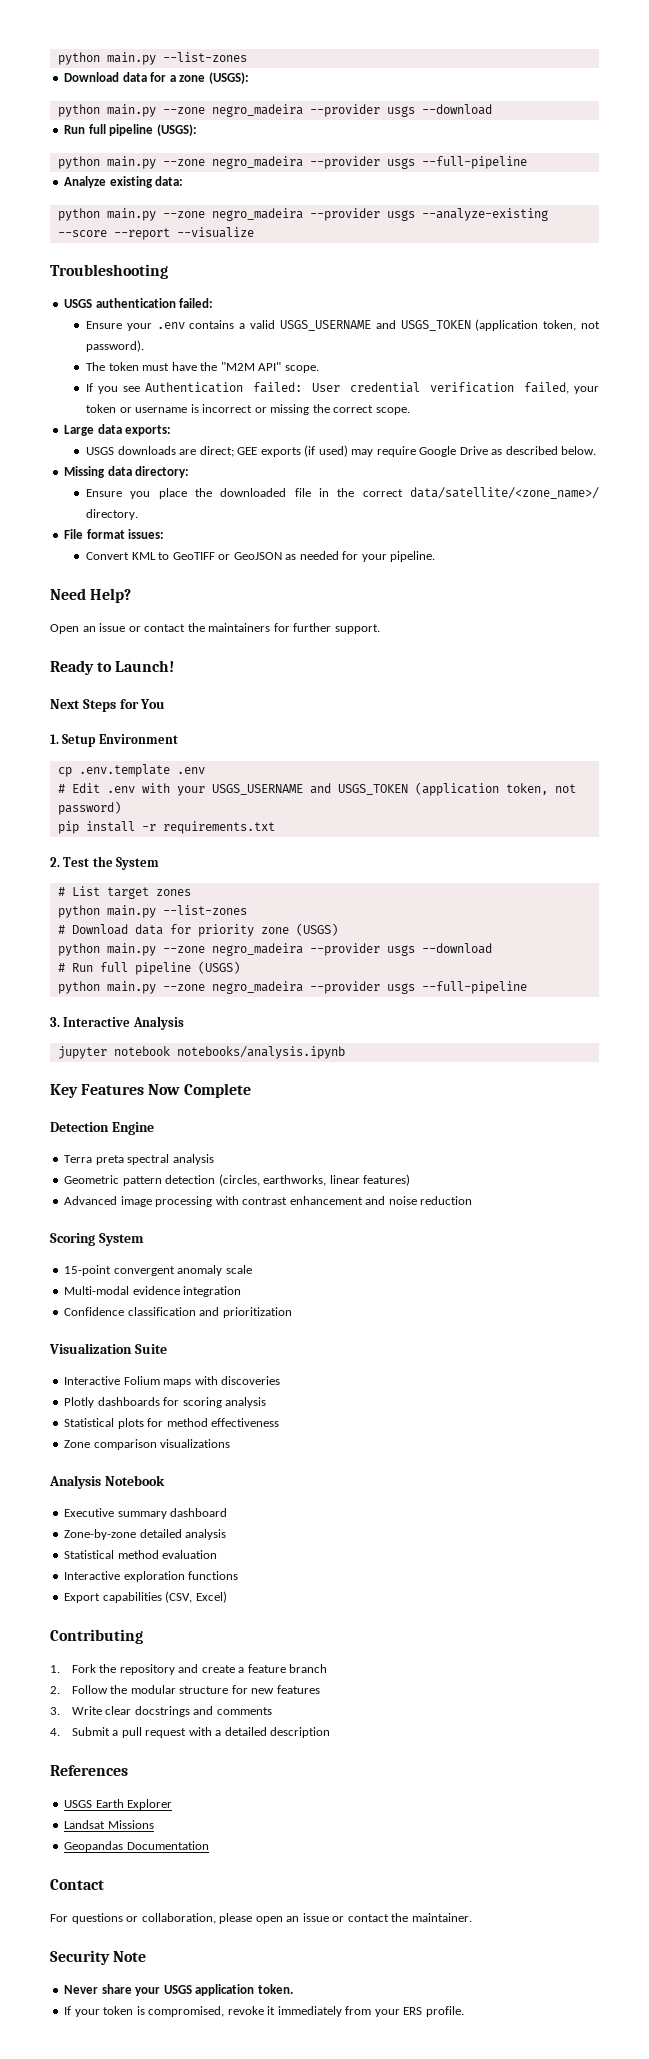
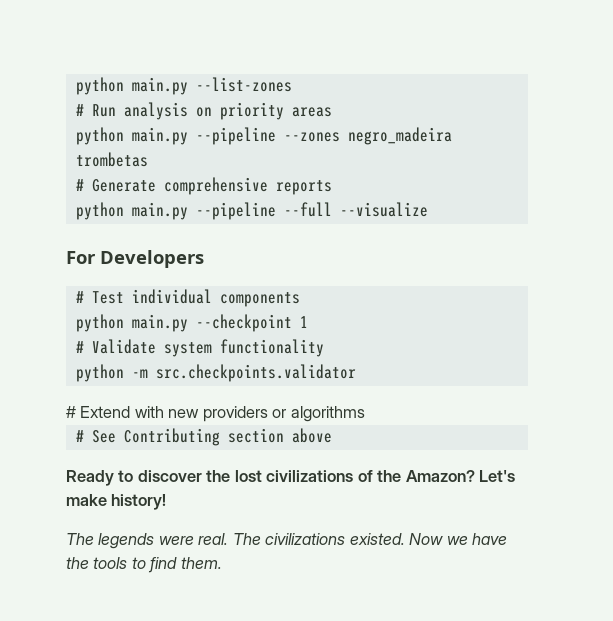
[57,52,247,65] [64,72,249,84] [57,104,492,117] [64,124,197,136] [57,156,527,169] [64,176,184,188] [57,208,548,221] [57,227,254,240] [50,264,168,279] [64,298,214,308] [86,319,601,331] [86,340,145,352] [86,362,319,373] [86,382,600,394] [86,404,410,415] [64,424,172,436] [86,445,597,457] [64,466,190,478] [86,487,599,499] [86,509,139,520] [64,529,165,539] [86,551,436,562] [50,588,132,603] [50,623,380,634] [50,660,175,675] [50,699,166,712] [50,734,178,747] [57,764,205,777] [57,782,576,796] [57,801,121,815] [57,821,275,834] [50,856,160,870] [57,886,191,899] [57,905,247,918] [57,923,338,937] [57,943,492,956] [57,961,240,975] [57,981,527,994] [50,1016,184,1030] [57,1046,345,1059] [50,1083,251,1098] [50,1122,154,1135] [64,1154,214,1165] [64,1174,411,1186] [64,1196,473,1207] [50,1233,144,1246] [64,1265,252,1276] [64,1286,242,1297] [64,1307,292,1318] [49,1343,167,1354] [64,1376,281,1387] [64,1397,267,1408] [64,1418,280,1429] [64,1439,231,1450] [49,1475,165,1489] [64,1508,228,1519] [64,1529,227,1540] [64,1550,218,1559] [64,1571,239,1582] [64,1591,227,1603] [50,1629,143,1644] [50,1664,328,1675] [50,1685,320,1694] [50,1706,272,1717] [50,1727,331,1738] [50,1765,128,1776] [64,1799,173,1810] [64,1820,154,1829] [64,1841,209,1852] [50,1879,104,1890] [50,1913,472,1924] [50,1950,147,1965] [64,1984,293,1996] [64,2006,464,2017] python main.py --list-zones // Download data for a zone (USGS): // python main.py --zone negro_madeira --provider usgs --download // Run full pipeline (USGS): // python main.py --zone negro_madeira --provider usgs --full-pipeline // Analyze existing data: // python main.py --zone negro_madeira --provider usgs --analyze-existing --score --report --visualize // Troubleshooting // USGS authentication failed: // Ensure your .env contains a valid USGS_USERNAME and USGS_TOKEN (application token, not password). // The token must have the "M2M API" scope. // If you see Authentication failed: User credential verification failed, your token or username is incorrect or missing the correct scope. // Large data exports: // USGS downloads are direct; GEE exports (if used) may require Google Drive as described below. // Missing data directory: // Ensure you place the downloaded file in the correct data/satellite/<zone_name>/ directory. // File format issues: // Convert KML to GeoTIFF or GeoJSON as needed for your pipeline. // Need Help? // Open an issue or contact the maintainers for further support. // Ready to Launch! // Next Steps for You // 1. Setup Environment // cp .env.template .env // # Edit .env with your USGS_USERNAME and USGS_TOKEN (application token, not password) // pip install -r requirements.txt // 2. Test the System // # List target zones // python main.py --list-zones // # Download data for priority zone (USGS) // python main.py --zone negro_madeira --provider usgs --download // # Run full pipeline (USGS) // python main.py --zone negro_madeira --provider usgs --full-pipeline // 3. Interactive Analysis // jupyter notebook notebooks/analysis.ipynb // Key Features Now Complete // Detection Engine // Terra preta spectral analysis // Geometric pattern detection (circles, earthworks, linear features) // Advanced image processing with contrast enhancement and noise reduction // Scoring System // 15-point convergent anomaly scale // Multi-modal evidence integration // Confidence classification and prioritization // Visualization Suite // Interactive Folium maps with discoveries // Plotly dashboards for scoring analysis // Statistical plots for method effectiveness // Zone comparison visualizations // Analysis Notebook // Executive summary dashboard // Zone-by-zone detailed analysis // Statistical method evaluation // Interactive exploration functions // Export capabilities (CSV, Excel) // Contributing // 1. Fork the repository and create a feature branch // 2. Follow the modular structure for new features // 3. Write clear docstrings and comments // 4. Submit a pull request with a detailed description // References // USGS Earth Explorer // Landsat Missions // Geopandas Documentation // Contact // For questions or collaboration, please open an issue or contact the maintainer. // Security Note // Never share your USGS application token. // If your token is compromised, revoke it immediately from your ERS profile. -> [75,77,292,95] [75,102,332,120] [75,127,452,145] [75,152,148,167] [75,177,332,195] [75,202,428,220] [66,250,204,268] [75,289,300,307] [75,314,308,332] [75,339,324,357] [75,364,356,382] [66,406,365,422] [75,428,332,446] [66,470,516,486] [66,494,167,510] [66,533,508,549] [66,557,222,573] python main.py --list-zones // # Run analysis on priority areas // python main.py --pipeline --zones negro_madeira trombetas // # Generate comprehensive reports // python main.py --pipeline --full --visualize // For Developers // # Test individual components // python main.py --checkpoint 1 // # Validate system functionality // python -m src.checkpoints.validator // # Extend with new providers or algorithms // # See Contributing section above // Ready to discover the lost civilizations of the Amazon? Let's make history! // The legends were real. The civilizations existed. Now we have the tools to find them.

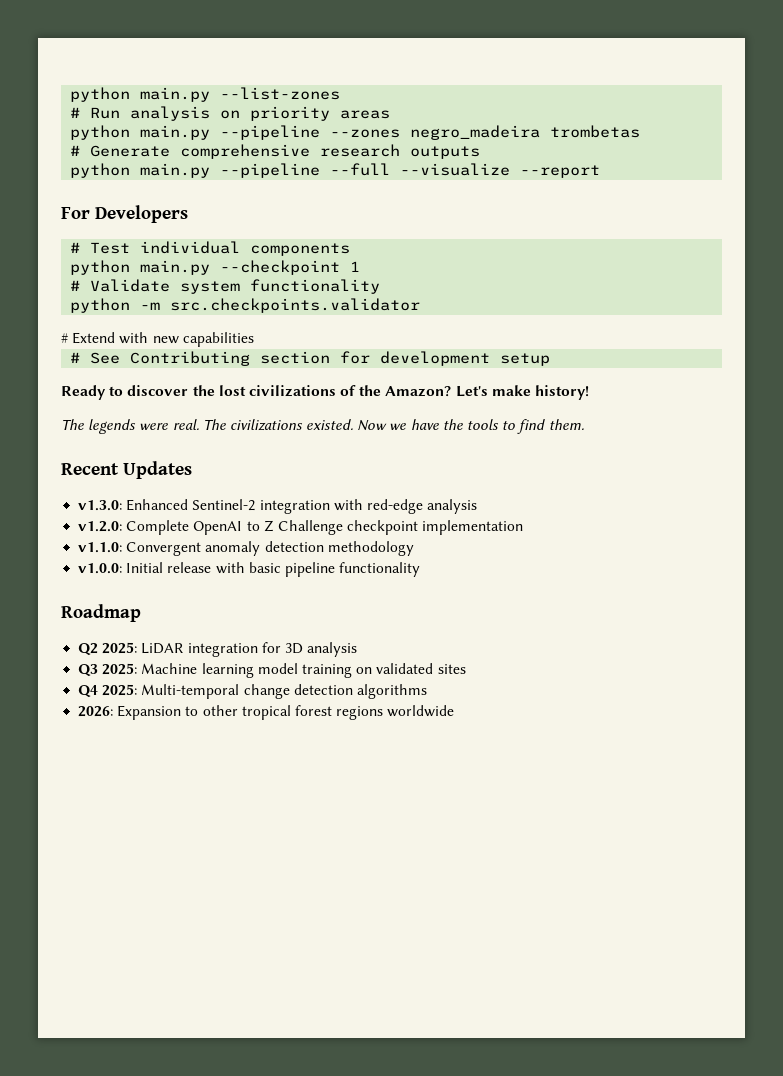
[275,180,332,195] reports -> [320,144,481,159] research outputs
(428, 209) none -> [520,165,601,178] --report
[202,406,365,422] providers or algorithms -> [182,332,254,347] capabilities
[291,428,332,443] above -> [340,351,551,366] for development setup
(222, 563) none -> [61,461,193,479] [78,499,478,514] [78,520,524,535] [78,541,414,556] [78,562,421,577] [61,604,141,622] [78,642,358,657] [78,663,466,678] [78,684,427,699] [78,705,455,720] // Recent Updates // v1.3.0: Enhanced Sentinel-2 integration with red-edge analysis // v1.2.0: Complete OpenAI to Z Challenge checkpoint implementation // v1.1.0: Convergent anomaly detection methodology // v1.0.0: Initial release with basic pipeline functionality // Roadmap // Q2 2025: LiDAR integration for 3D analysis // Q3 2025: Machine learning model training on validated sites // Q4 2025: Multi-temporal change detection algorithms // 2026: Expansion to other tropical forest regions worldwide

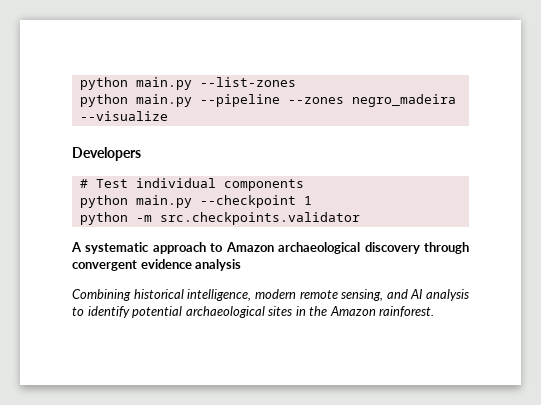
[70,106,391,121] // # Run analysis on priority areas -> (296, 82) none
[550,125,641,138] [70,144,481,159] [70,163,601,178] [61,207,90,219] trombetas // # Generate comprehensive research outputs // python main.py --pipeline --full --visualize --report // For -> [79,111,168,121] --visualize //
[70,279,381,294] // # Validate system functionality -> (312, 200) none
[61,332,254,347] [70,351,551,366] [61,385,590,400] [61,419,584,434] [61,461,193,479] [78,499,478,514] [78,520,524,535] [78,541,414,556] [78,562,421,577] [61,604,141,622] [78,642,358,657] [78,663,466,678] [78,684,427,699] [78,705,455,720] # Extend with new capabilities // # See Contributing section for development setup // Ready to discover the lost civilizations of the Amazon? Let's make history! // The legends were real. The civilizations existed. Now we have the tools to find them. // Recent Updates // v1.3.0: Enhanced Sentinel-2 integration with red-edge analysis // v1.2.0: Complete OpenAI to Z Challenge checkpoint implementation // v1.1.0: Convergent anomaly detection methodology // v1.0.0: Initial release with basic pipeline functionality // Roadmap // Q2 2025: LiDAR integration for 3D analysis // Q3 2025: Machine learning model training on validated sites // Q4 2025: Multi-temporal change detection algorithms // 2026: Expansion to other tropical forest regions worldwide -> [71,242,469,254] [72,259,242,271] [72,289,469,301] [72,306,435,318] A systematic approach to Amazon archaeological discovery through convergent evidence analysis // Combining historical intelligence, modern remote sensing, and AI analysis to identify potential archaeological sites in the Amazon rainforest.

